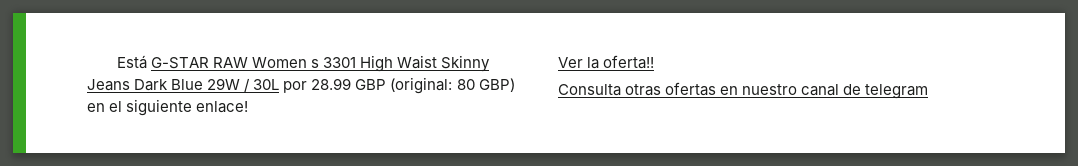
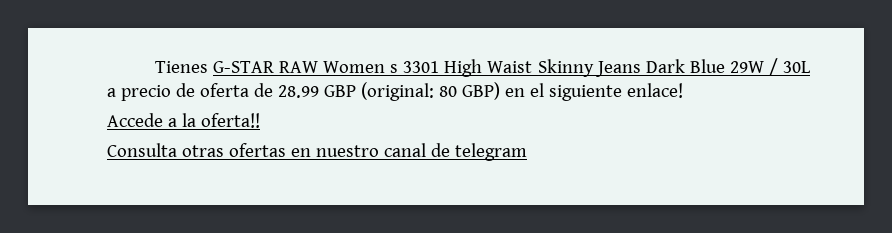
[116,55,147,69] Está -> [154,61,208,73] Tienes
[283,81,308,93] por -> [107,83,273,101] a precio de oferta de
[558,57,583,68] Ver -> [107,113,177,127] Accede a

